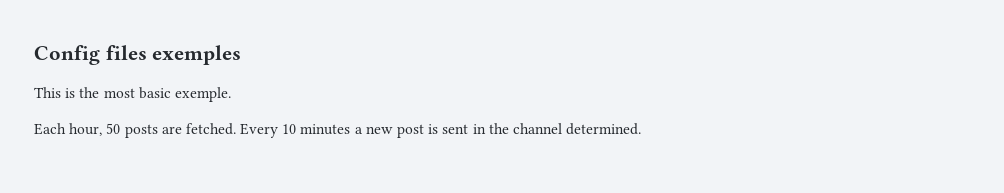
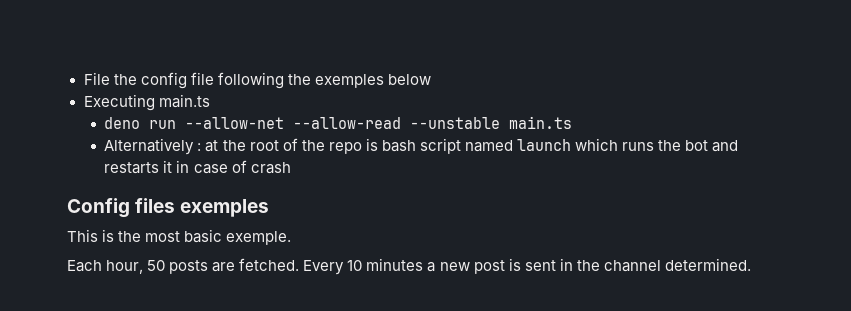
(34, 55) none -> [83,72,431,89] [83,94,210,111] [104,116,573,129] [104,138,739,155] [104,160,291,174] File the config file following the exemples below // Executing main.ts // deno run --allow-net --allow-read --unstable main.ts // Alternatively : at the root of the repo is bash script named launch which runs the bot and restarts it in case of crash //

